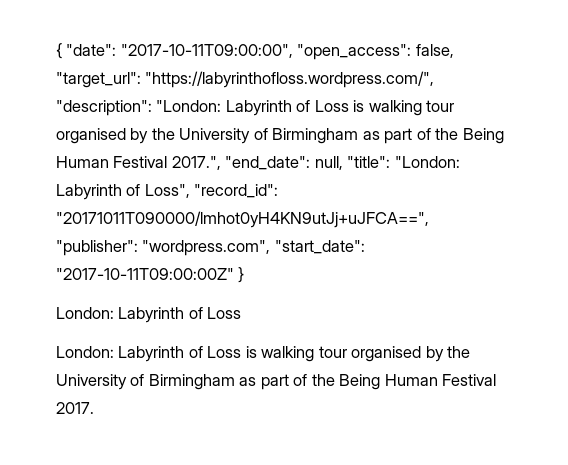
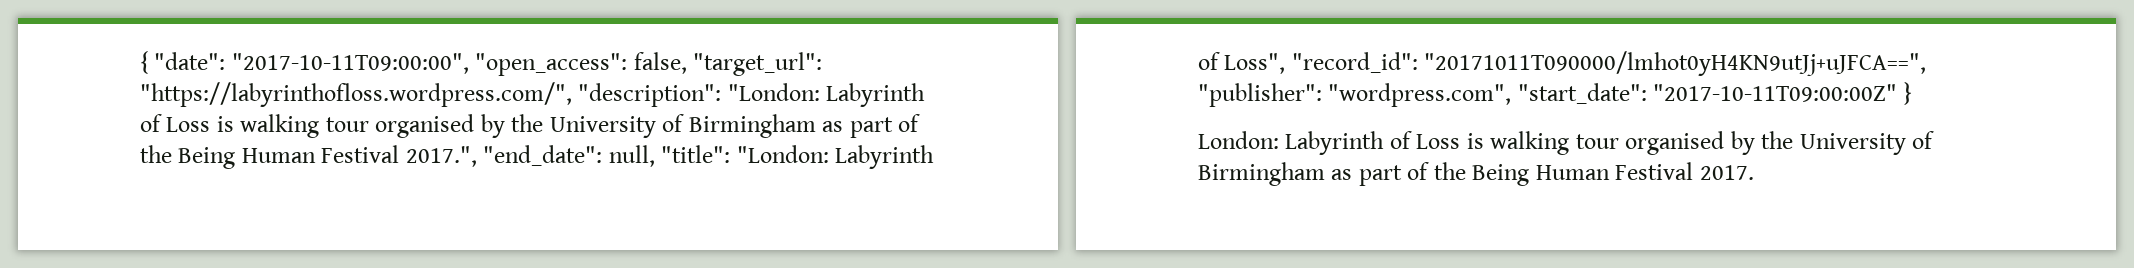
[56,346,242,362] // London: Labyrinth of Loss -> (1461, 141) none

